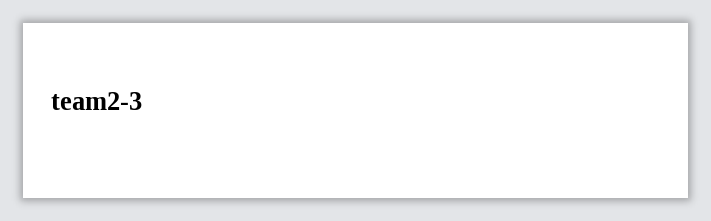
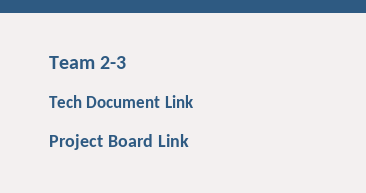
[51,92,142,110] team2-3 -> [49,56,127,69] [49,95,194,108] [49,134,189,150] Team 2-3 // Tech Document Link // Project Board Link

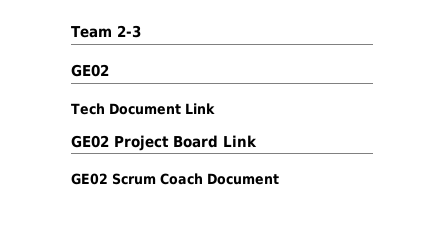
(127, 62) none -> [71,64,109,77] // GE02
(194, 101) none -> [71,135,109,148] GE02
(189, 140) none -> [71,173,279,185] // GE02 Scrum Coach Document

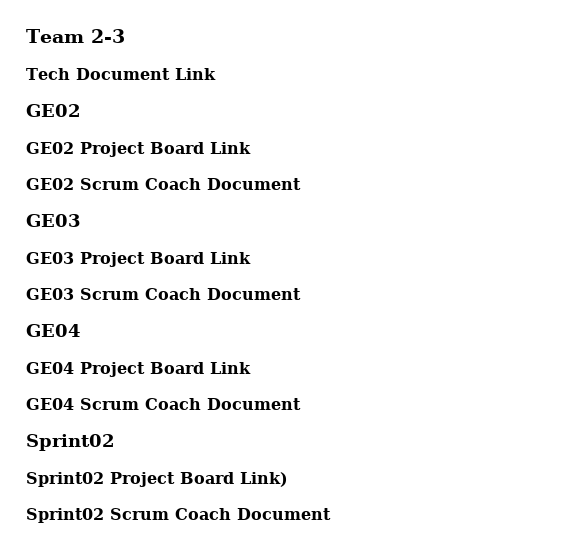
[71,64,109,77] // GE02 -> (125, 36) none
(109, 141) none -> [26,142,74,154] // GE02
(279, 179) none -> [26,214,81,227] [26,252,251,267] [26,288,301,300] [26,324,81,337] [26,362,251,377] [26,398,301,410] [26,434,115,451] [26,472,288,487] [26,508,331,523] // GE03 // GE03 Project Board Link // GE03 Scrum Coach Document // GE04 // GE04 Project Board Link // GE04 Scrum Coach Document // Sprint02 // Sprint02 Project Board Link) // Sprint02 Scrum Coach Document

